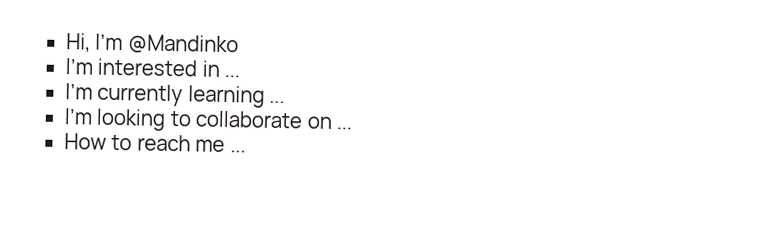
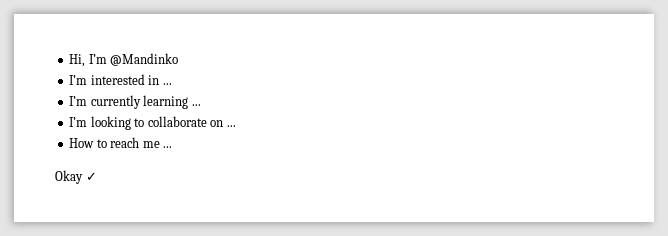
(246, 151) none -> [55,170,97,184] // Okay ✓

